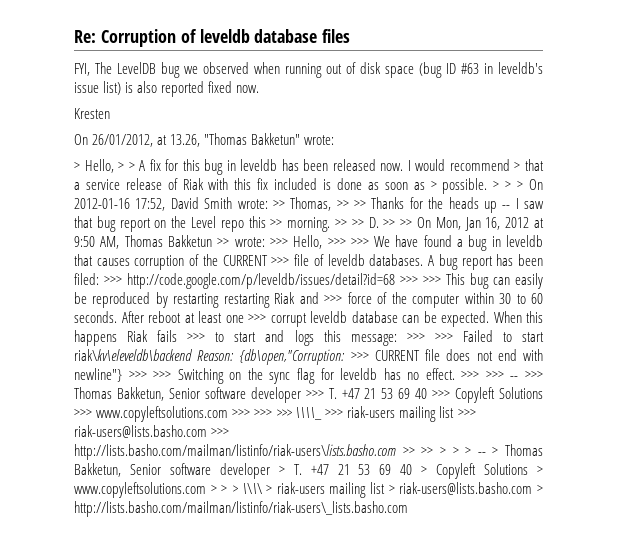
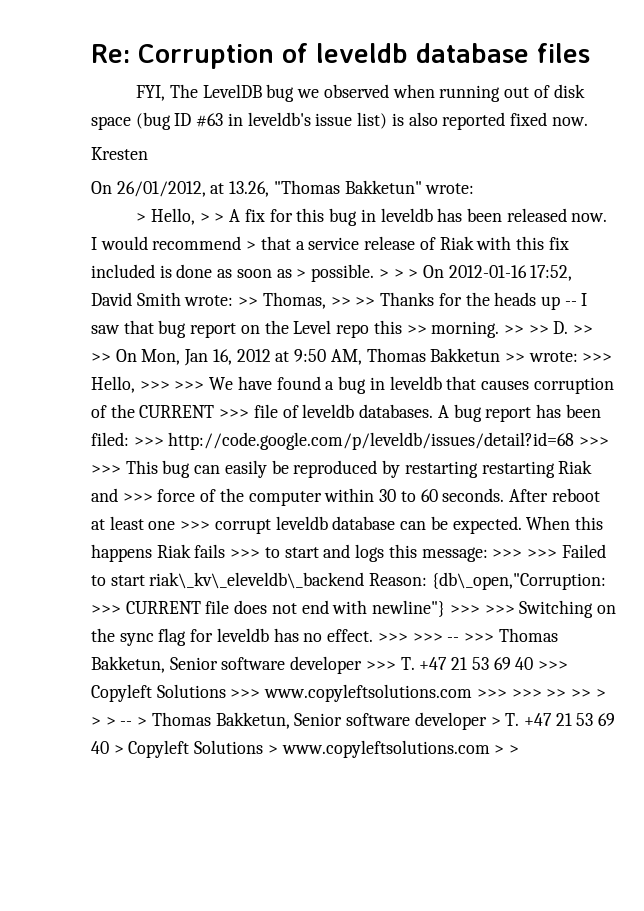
[74,349,346,365] riak\kv\eleveldb\backend Reason: {db\open,"Corruption: -> [149,572,606,590] riak\_kv\_eleveldb\_backend Reason: {db\_open,"Corruption:
[276,406,476,422] [74,425,230,438] [74,444,396,460] >>> \\\\_ >>> riak-users mailing list >>> riak-users@lists.basho.com >>> http://lists.basho.com/mailman/listinfo/riak-users\lists.basho.com -> (542, 693) none
[231,482,543,498] [74,501,408,517] > \\\\ > riak-users mailing list > riak-users@lists.basho.com > http://lists.basho.com/mailman/listinfo/riak-users\_lists.basho.com -> (520, 749) none

